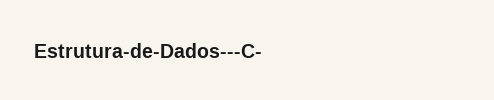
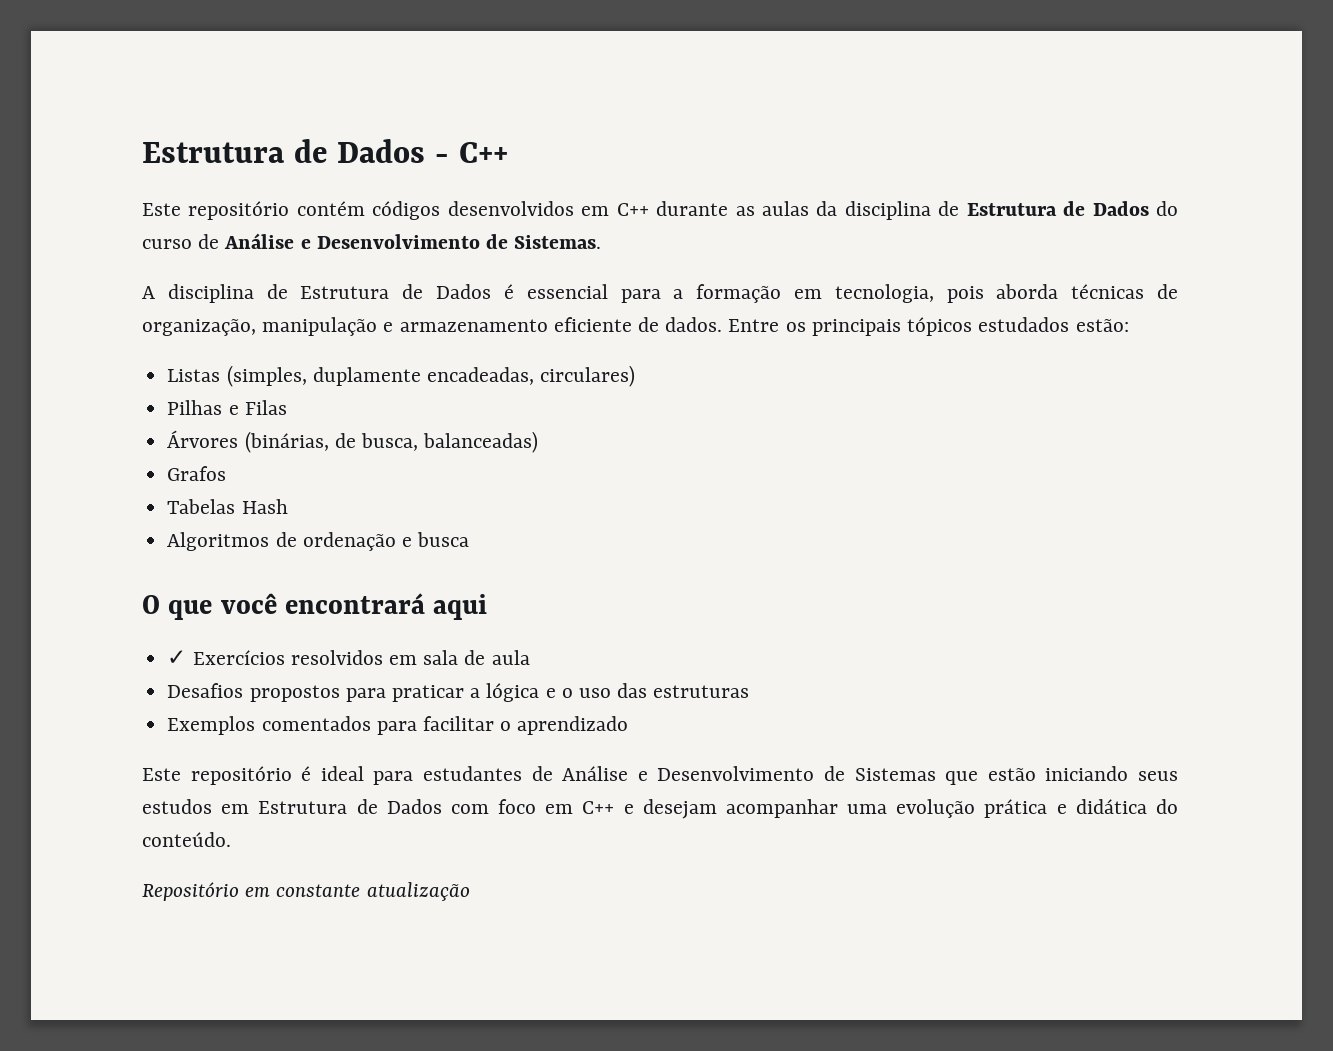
[34,43,262,58] Estrutura-de-Dados---C- -> [142,139,508,163] [142,201,1178,220] [142,233,602,249] [142,284,1178,303] [142,317,1129,336] [167,365,636,387] [167,400,287,415] [167,430,539,453] [167,466,227,481] [167,499,288,514] [167,532,470,551] [142,593,488,620] [167,650,530,665] [167,683,750,702] [167,716,629,735] [142,766,1179,785] [142,799,1178,819] [142,832,231,847] [142,882,470,901] Estrutura de Dados - C++ // Este repositório contém códigos desenvolvidos em C++ durante as aulas da disciplina de Estrutura de Dados do curso de Análise e Desenvolvimento de Sistemas. // A disciplina de Estrutura de Dados é essencial para a formação em tecnologia, pois aborda técnicas de organização, manipulação e armazenamento eficiente de dados. Entre os principais tópicos estudados estão: // Listas (simples, duplamente encadeadas, circulares) // Pilhas e Filas // Árvores (binárias, de busca, balanceadas) // Grafos // Tabelas Hash // Algoritmos de ordenação e busca // O que você encontrará aqui // ✓ Exercícios resolvidos em sala de aula // Desafios propostos para praticar a lógica e o uso das estruturas // Exemplos comentados para facilitar o aprendizado // Este repositório é ideal para estudantes de Análise e Desenvolvimento de Sistemas que estão iniciando seus estudos em Estrutura de Dados com foco em C++ e desejam acompanhar uma evolução prática e didática do conteúdo. // Repositório em constante atualização

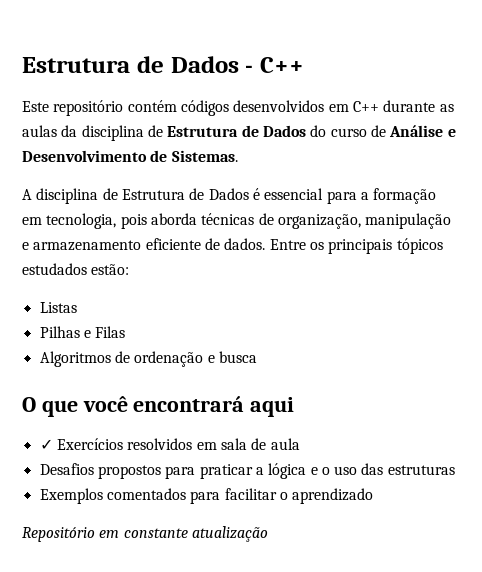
[226,365,636,387] (simples, duplamente encadeadas, circulares) -> (77, 307) none
[167,430,539,453] [167,466,227,481] [167,499,288,514] // Árvores (binárias, de busca, balanceadas) // Grafos // Tabelas Hash -> (126, 332) none
[142,766,1179,785] [142,799,1178,819] [142,832,231,847] // Este repositório é ideal para estudantes de Análise e Desenvolvimento de Sistemas que estão iniciando seus estudos em Estrutura de Dados com foco em C++ e desejam acompanhar uma evolução prática e didática do conteúdo. -> (374, 496) none

